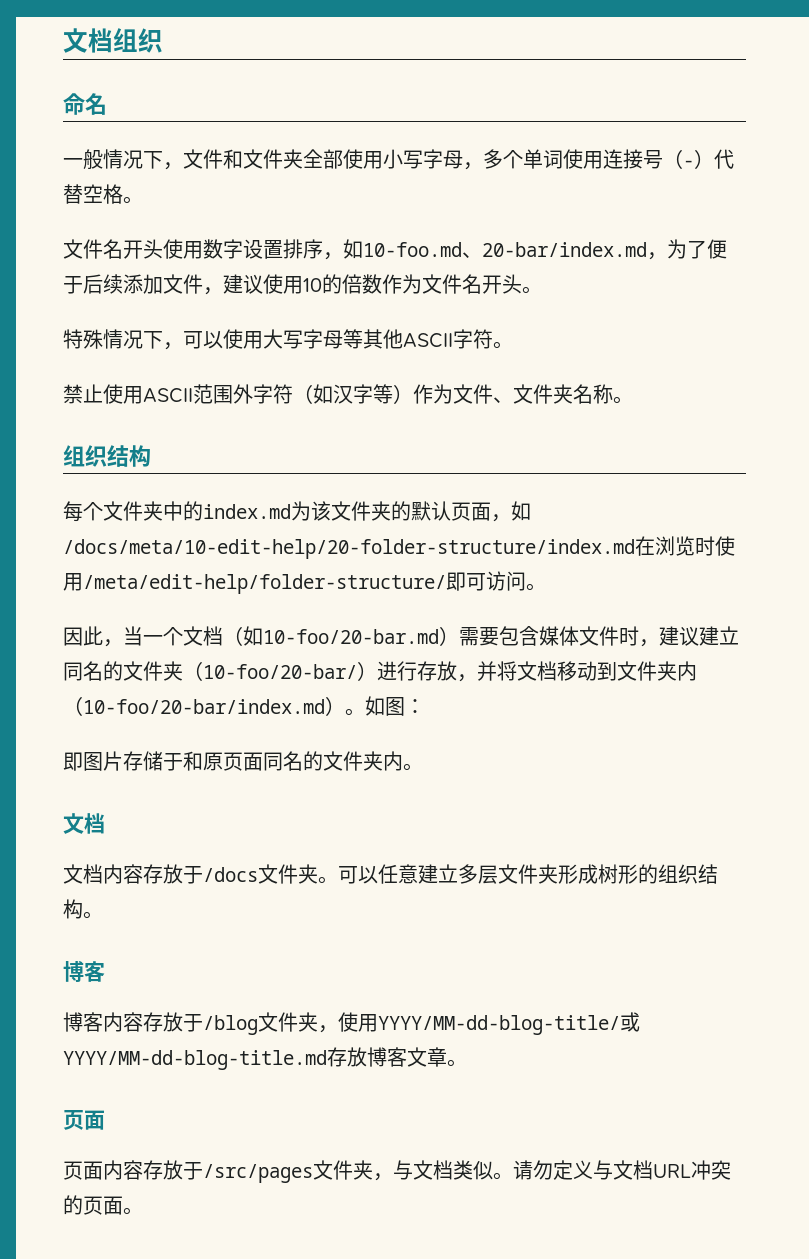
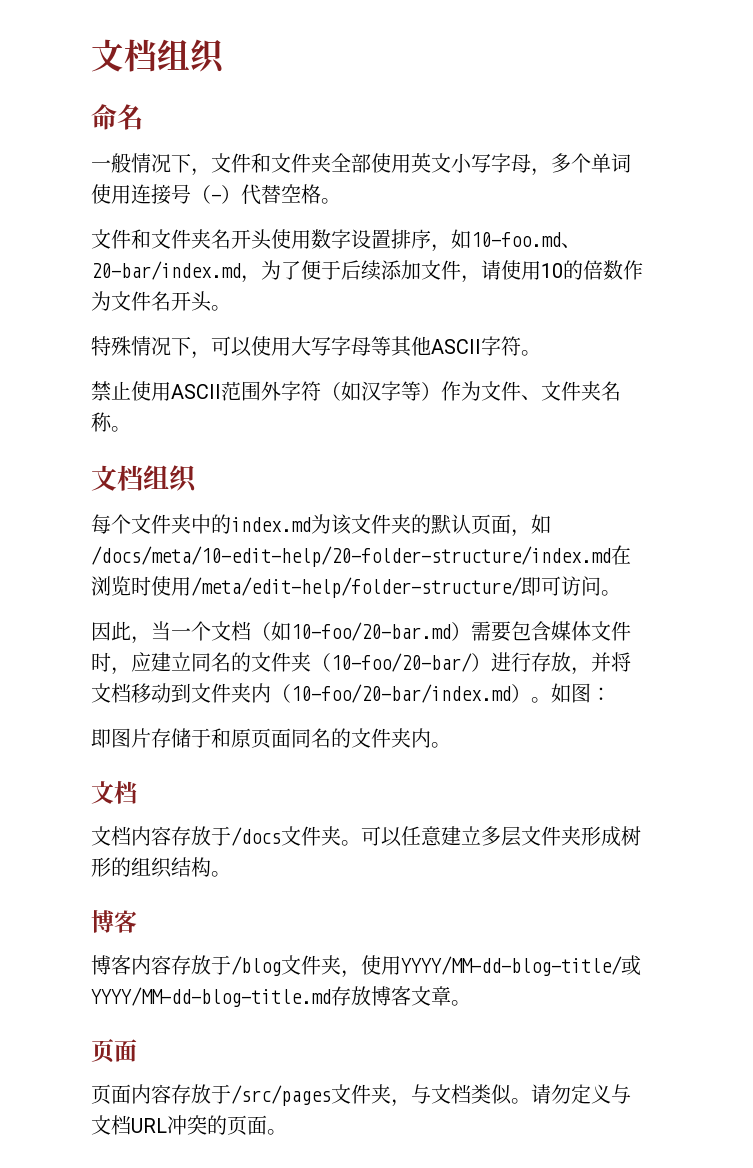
(383, 160) none -> [411,153,451,173] 英文
(103, 249) none -> [131,229,211,249] 和文件夹
[223,274,263,294] 建议 -> [481,260,501,280] 请
[63,445,151,467] 组织结构 -> [91,465,198,493] 文档组织
[659,626,699,646] 建议 -> [131,652,151,672] 应

